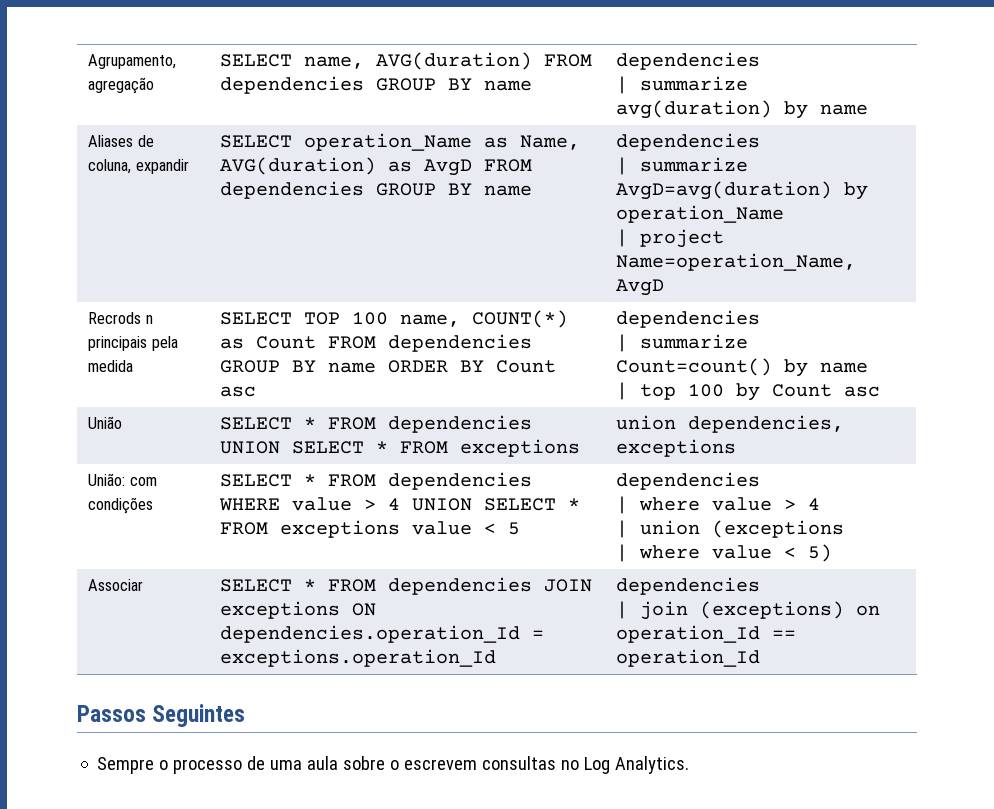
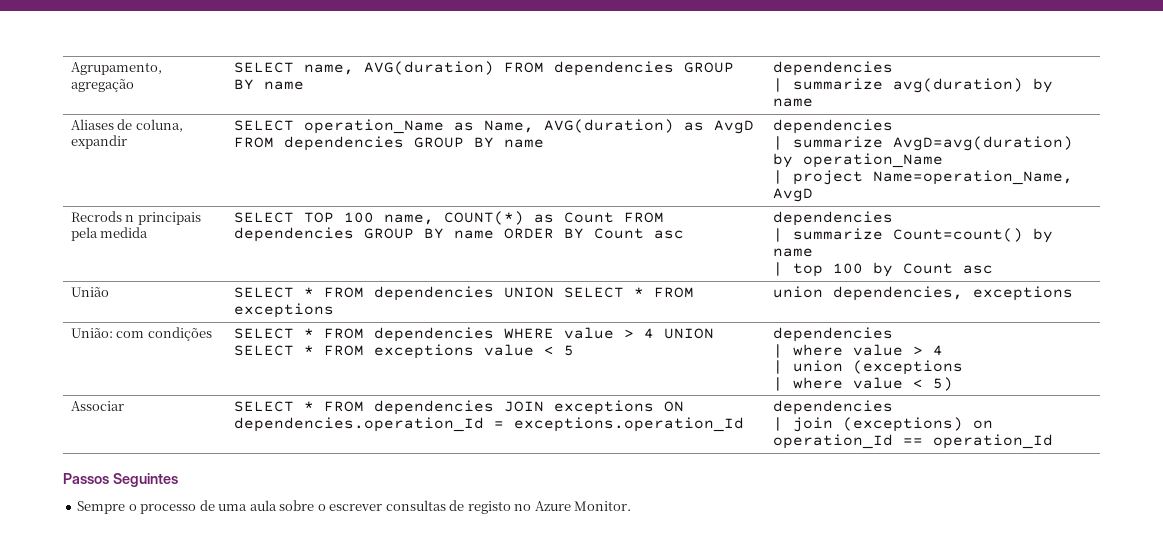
[404,756,690,774] escrevem consultas no Log Analytics. -> [329,500,632,514] escrever consultas de registo no Azure Monitor.

